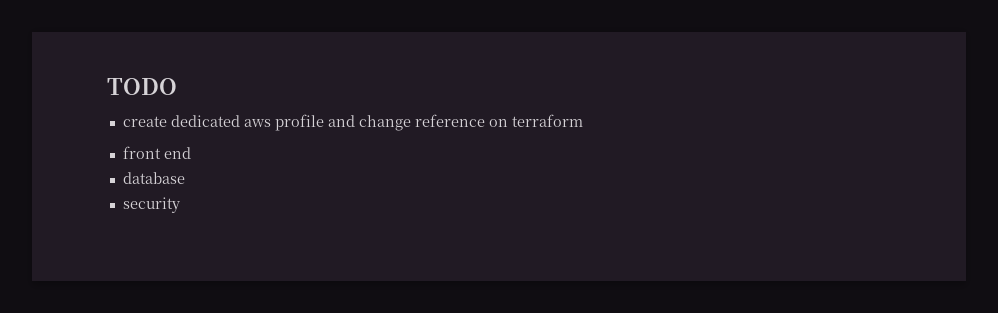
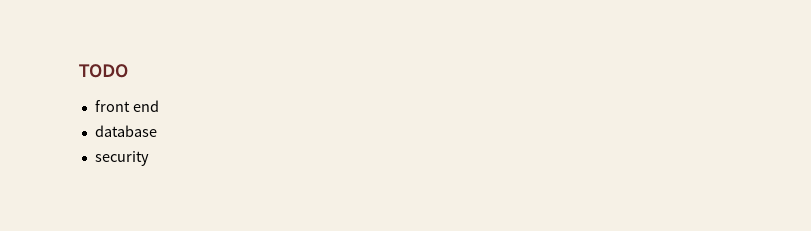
[122,114,583,131] // create dedicated aws profile and change reference on terraform -> (128, 71) none

